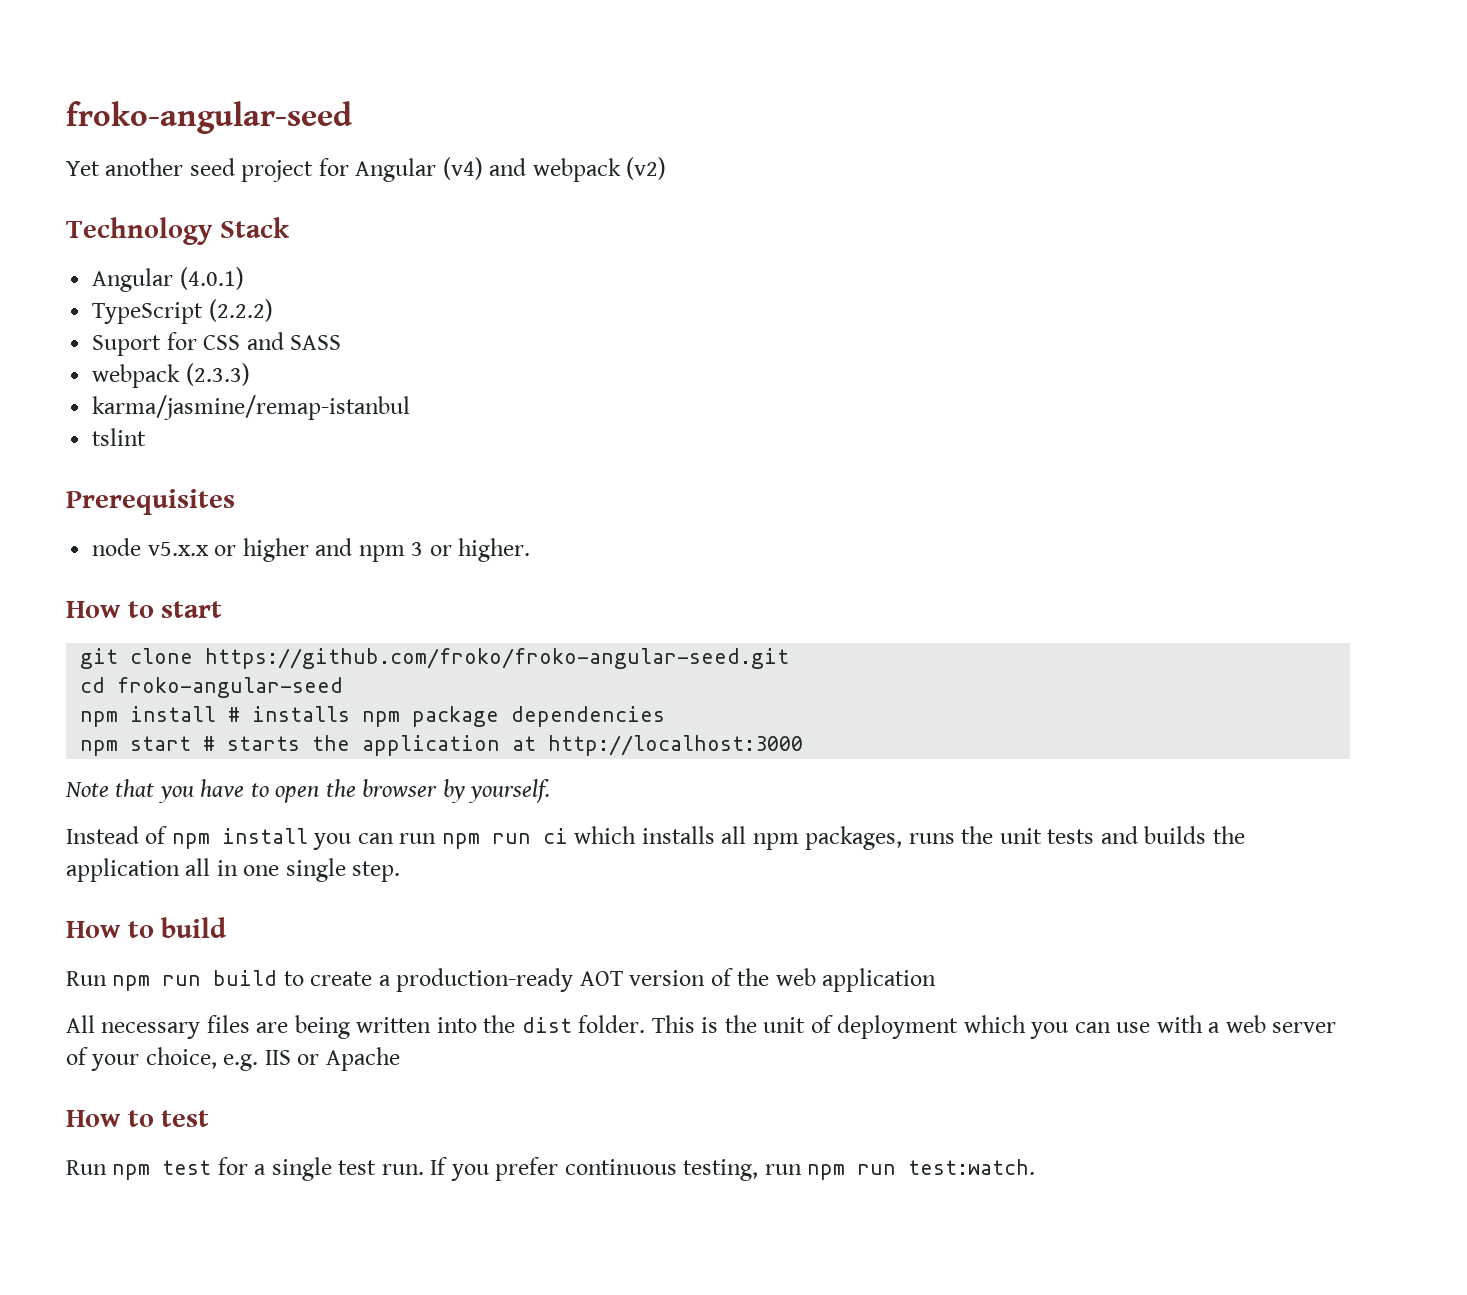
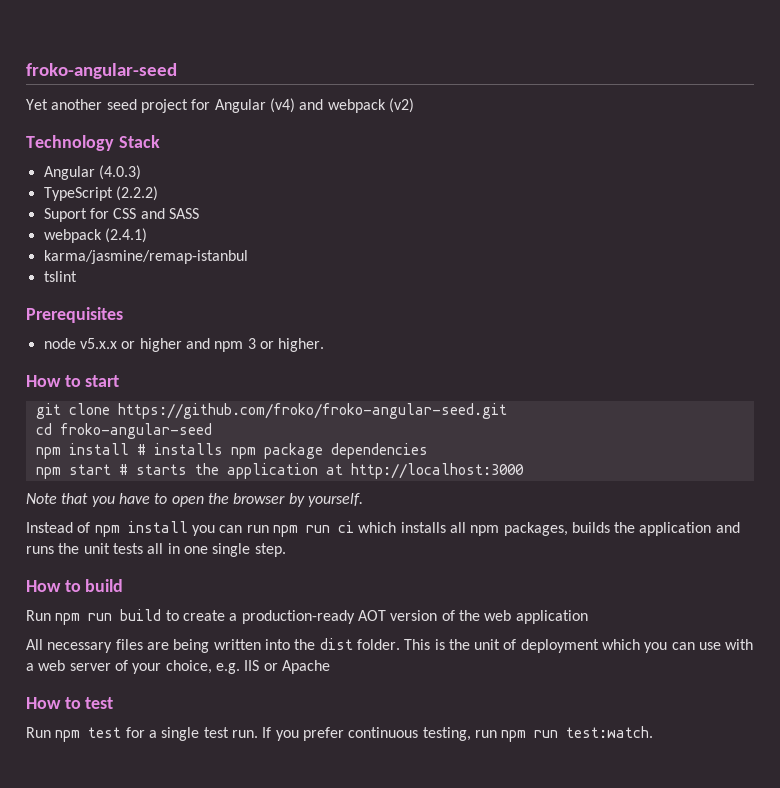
[179,267,244,290] (4.0.1) -> [98,165,141,180] (4.0.3)
[185,363,250,386] (2.3.3) -> [104,228,147,243] (2.4.1)
[908,826,1245,844] [66,858,180,882] runs the unit tests and builds the application -> [571,522,740,536] [26,543,143,554] builds the application and runs the unit tests

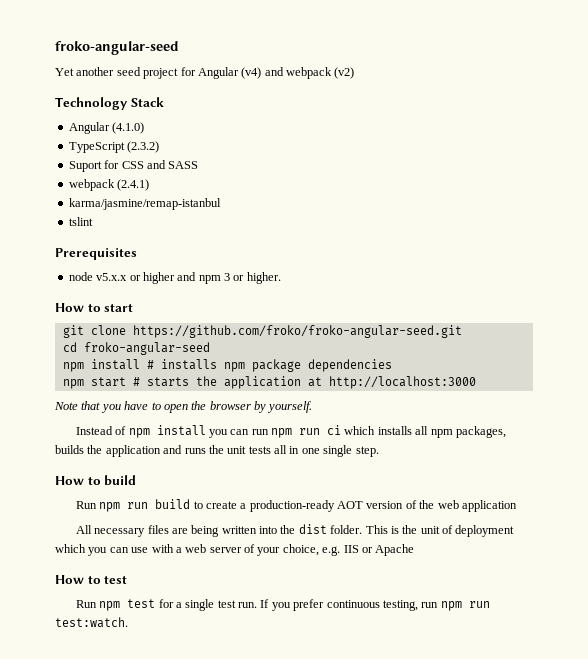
[98,165,141,180] (4.0.3) -> [112,122,145,134] (4.1.0)
[115,186,158,201] (2.2.2) -> [127,141,160,153] (2.3.2)

